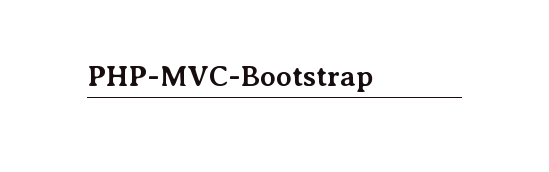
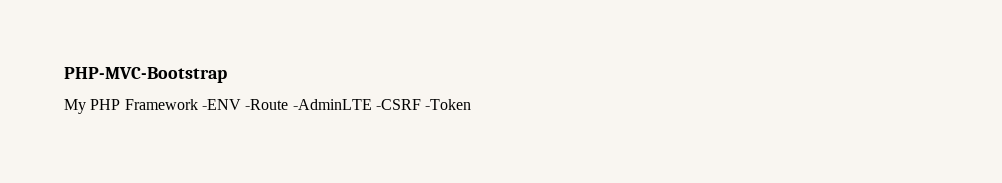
(373, 79) none -> [64,99,472,114] // My PHP Framework -ENV -Route -AdminLTE -CSRF -Token

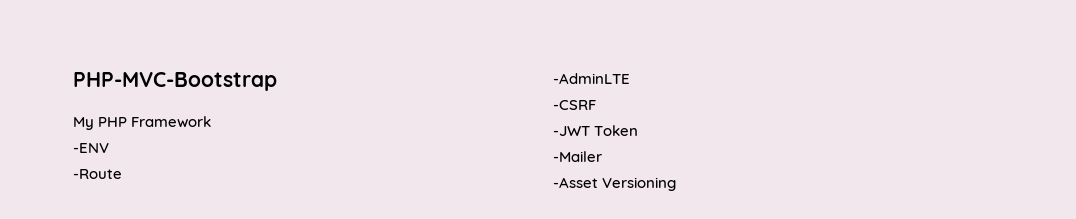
(198, 104) none -> (212, 122) //
(241, 104) none -> (109, 148) //
(289, 104) none -> (122, 174) //
(372, 104) none -> (630, 78) //
[425,99,472,110] -Token -> [553,125,639,136] [553,151,602,162] [553,177,677,191] // -JWT Token // -Mailer // -Asset Versioning

